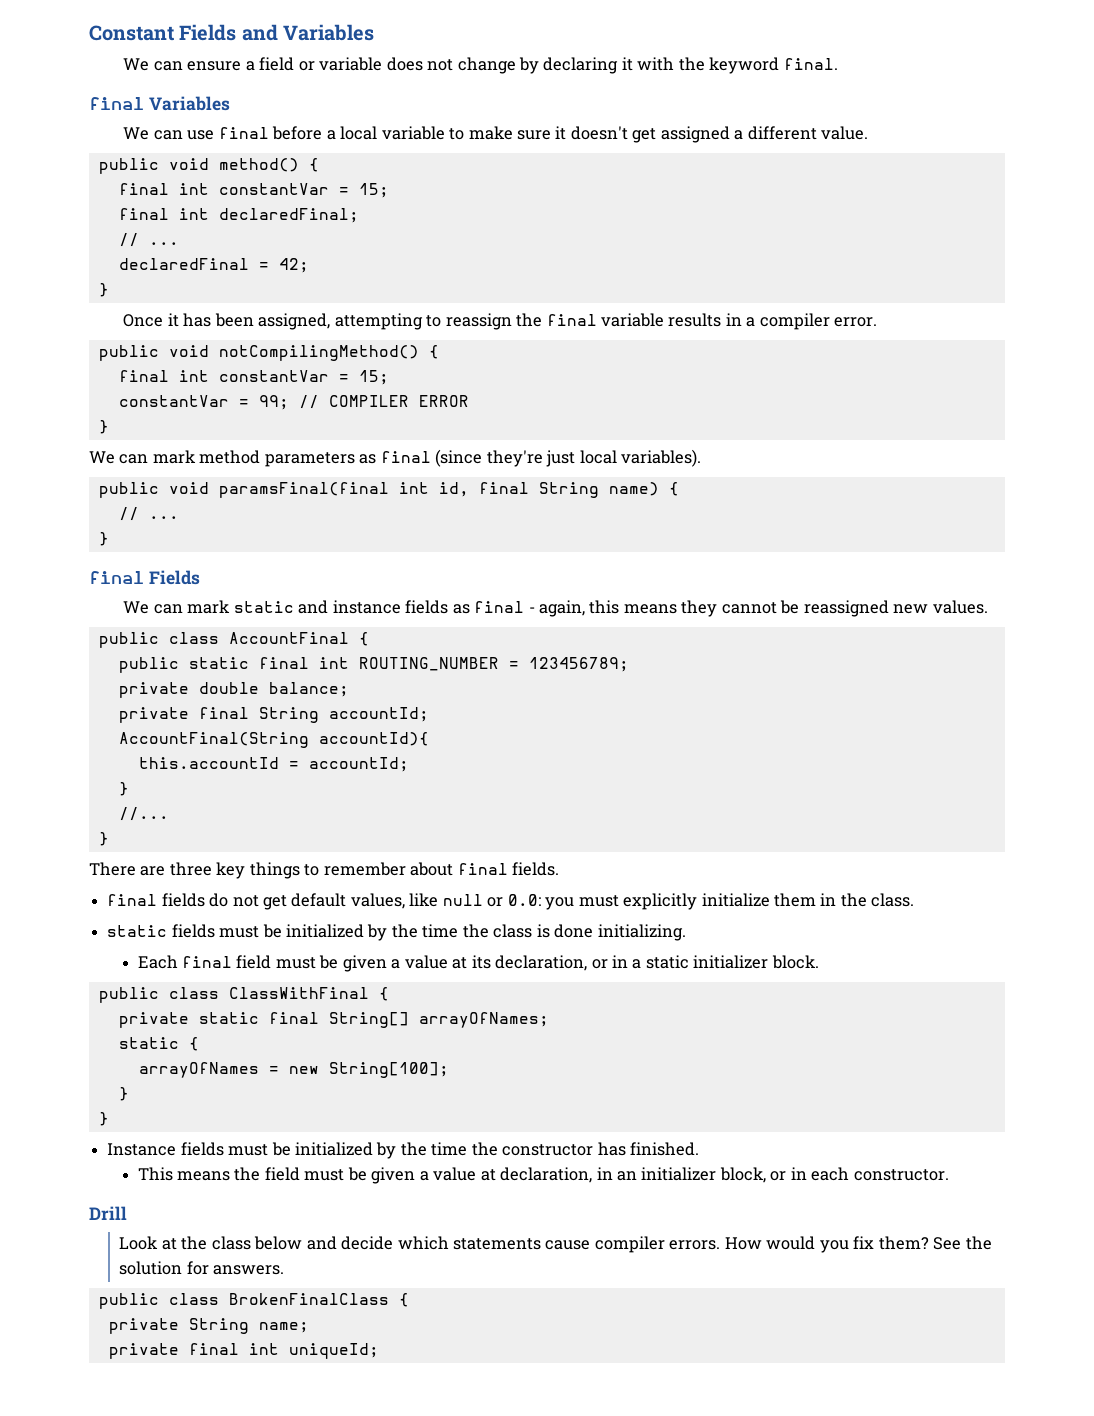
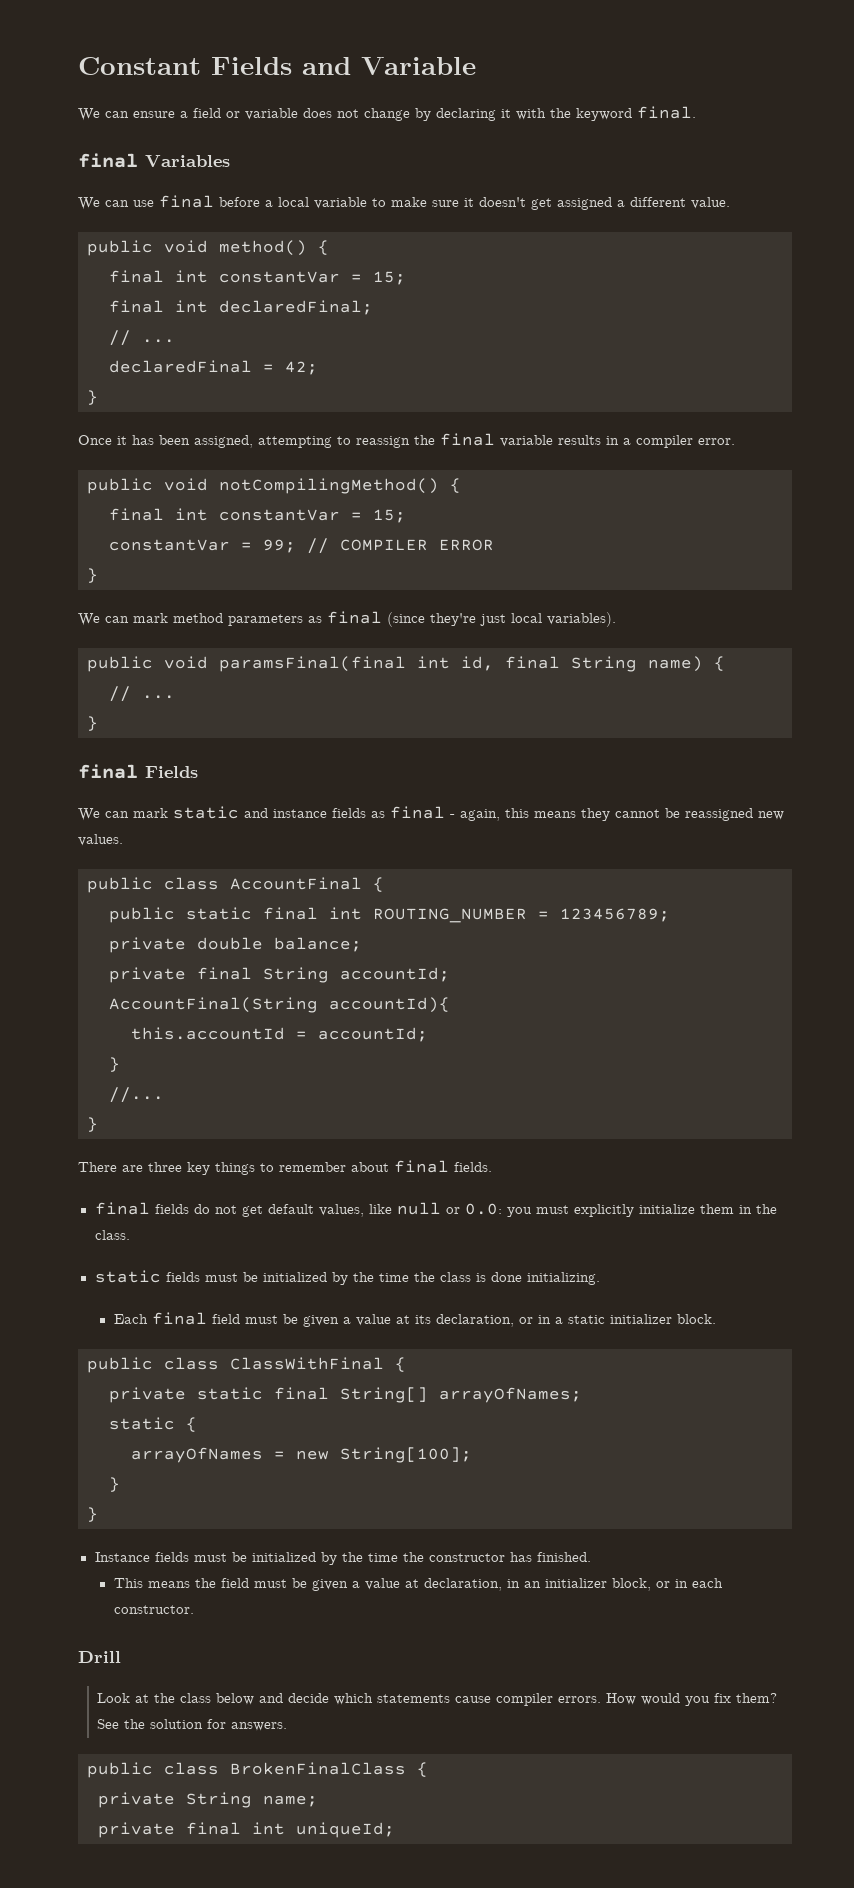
[283,24,375,41] Variables -> [361,57,476,75] Variable

